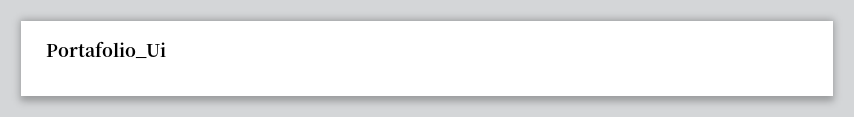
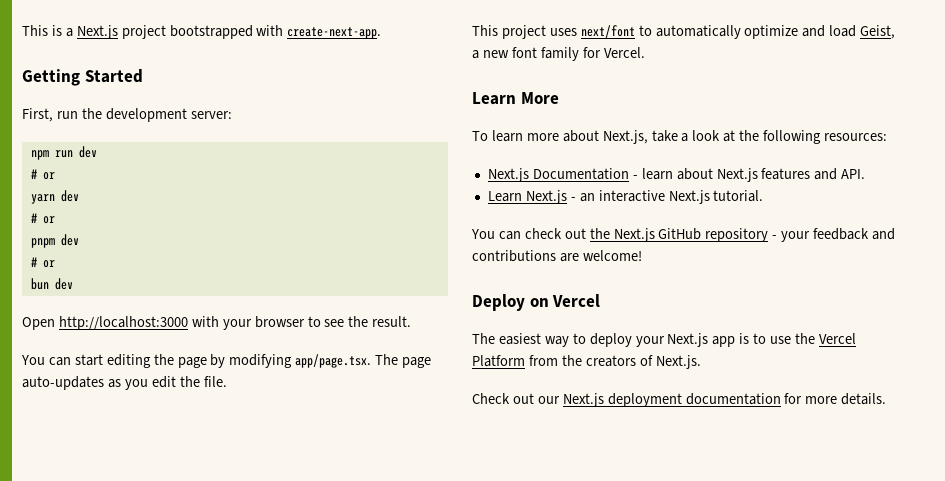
[46,41,166,59] Portafolio_Ui -> [22,25,382,39] [22,69,143,86] [22,108,232,122] [30,146,97,160] [30,169,55,180] [30,190,79,204] [30,213,55,224] [30,234,79,248] [30,257,55,268] [30,278,73,290] [22,316,412,330] [21,354,432,368] [22,376,227,390] [472,25,896,39] [472,47,645,61] [472,92,559,105] [472,130,888,144] [487,168,866,182] [487,190,764,204] [471,228,896,242] [472,250,642,262] [472,294,601,311] [472,333,856,347] [472,355,701,369] [472,393,887,407] This is a Next.js project bootstrapped with create-next-app. // Getting Started // First, run the development server: // npm run dev // # or // yarn dev // # or // pnpm dev // # or // bun dev // Open http://localhost:3000 with your browser to see the result. // You can start editing the page by modifying app/page.tsx. The page auto-updates as you edit the file. // This project uses next/font to automatically optimize and load Geist, a new font family for Vercel. // Learn More // To learn more about Next.js, take a look at the following resources: // Next.js Documentation - learn about Next.js features and API. // Learn Next.js - an interactive Next.js tutorial. // You can check out the Next.js GitHub repository - your feedback and contributions are welcome! // Deploy on Vercel // The easiest way to deploy your Next.js app is to use the Vercel Platform from the creators of Next.js. // Check out our Next.js deployment documentation for more details.

